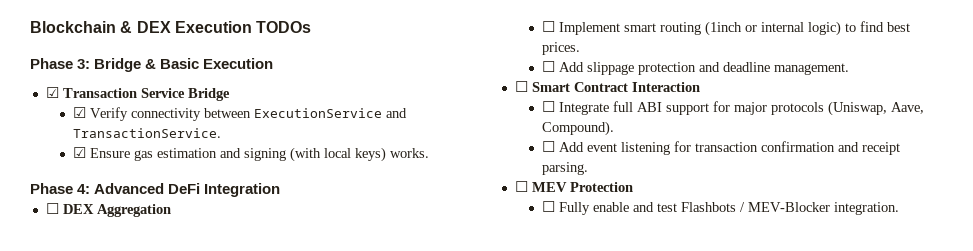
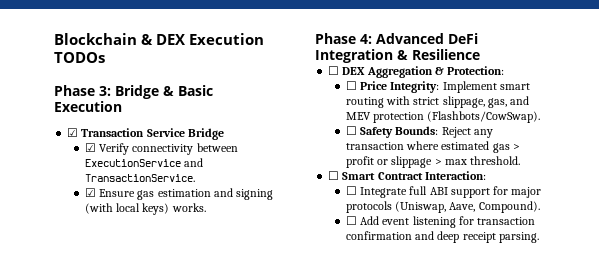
(281, 190) none -> [397,49,480,60] & Resilience
[542,21,556,32] // ☐ -> [434,66,505,75] [345,81,440,93] & Protection: // ☐ Price Integrity:
[705,21,911,36] [542,42,581,55] [542,61,850,75] (1inch or internal logic) to find best prices. // ☐ Add slippage protection and deadline management. -> [386,96,530,108] [345,111,541,123] [345,126,493,138] [345,141,520,153] [345,156,521,168] with strict slippage, gas, and MEV protection (Flashbots/CowSwap). // ☐ Safety Bounds: Reject any transaction where estimated gas > profit or slippage > max threshold.
[631,82,700,92] Interaction -> [424,171,486,180] Interaction:
(860, 147) none -> [437,231,460,243] deep
[514,181,633,192] [542,201,900,215] // ☐ MEV Protection // ☐ Fully enable and test Flashbots / MEV-Blocker integration. -> (539, 237) none

